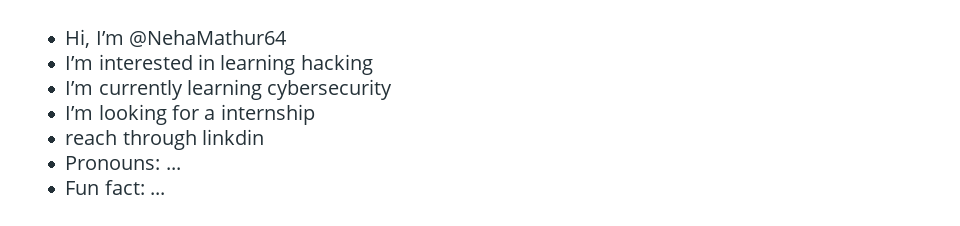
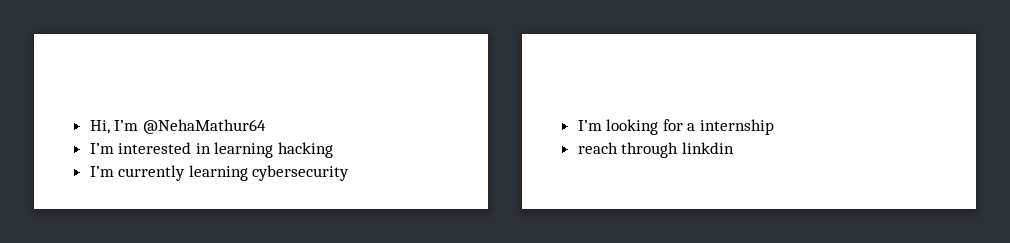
[65,156,181,170] [65,180,165,195] // Pronouns: ... // Fun fact: ... -> (734, 148) none

